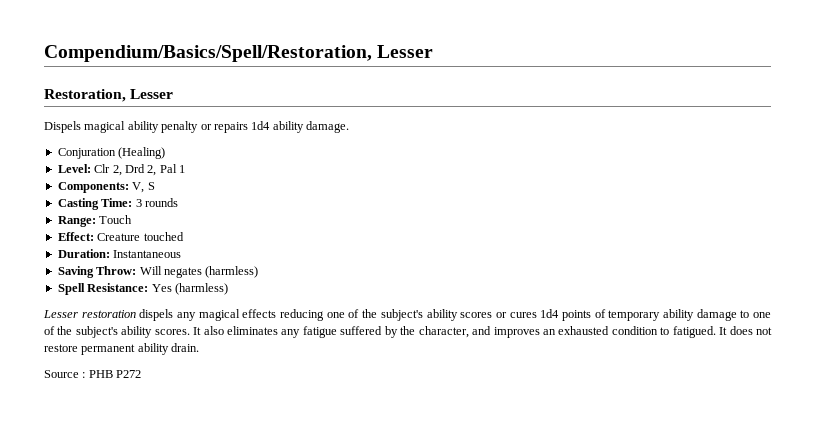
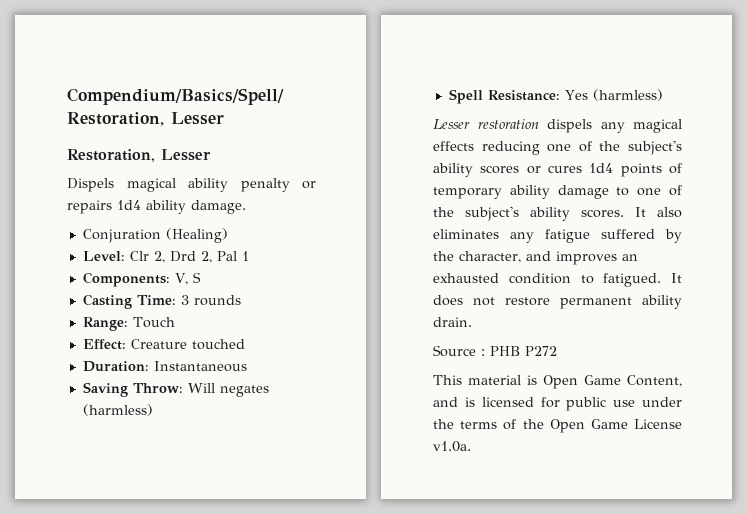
(142, 374) none -> [433,375,682,389] [433,397,682,411] [433,419,682,433] [433,441,471,452] // This material is Open Game Content, and is licensed for public use under the terms of the Open Game License v1.0a.

